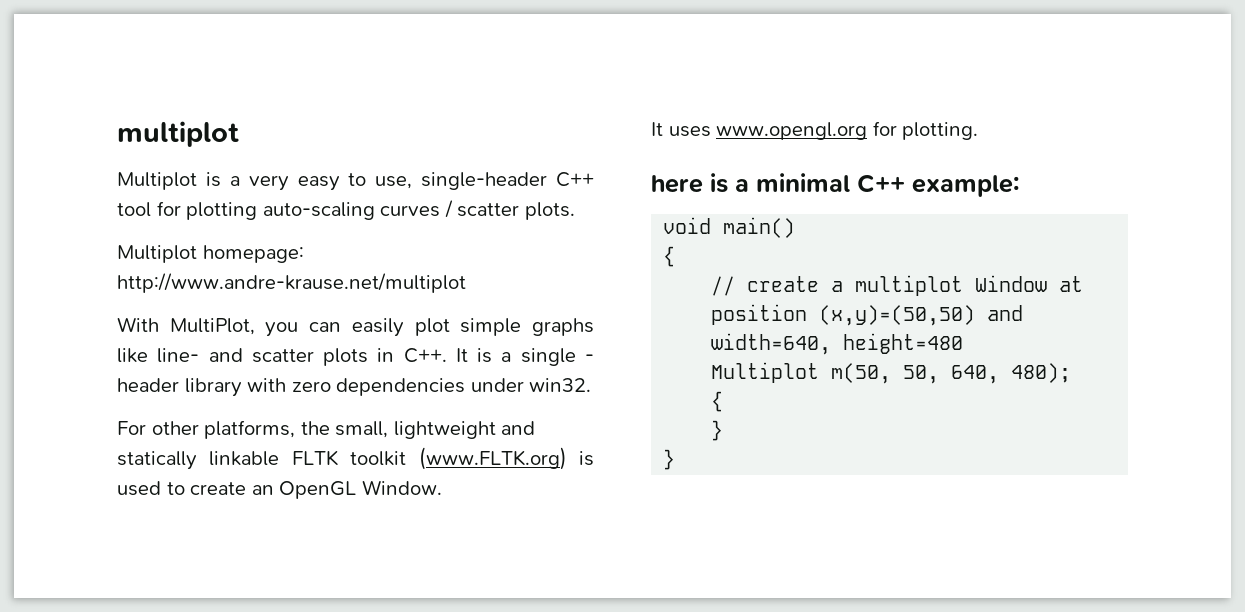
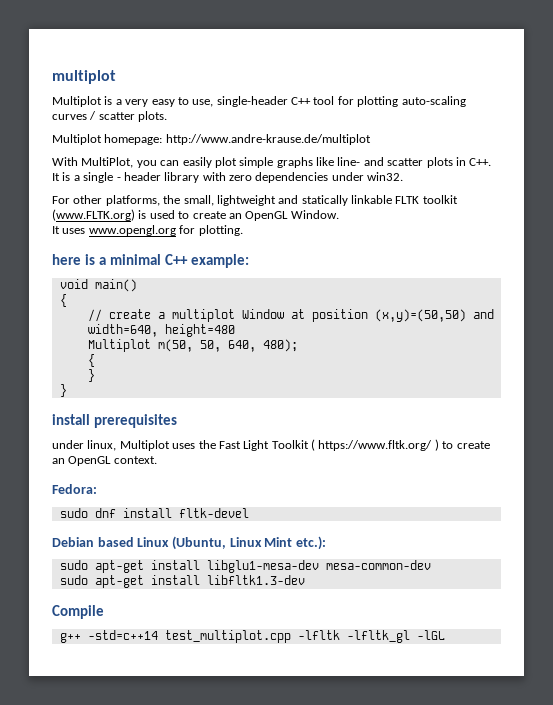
[117,273,466,293] http://www.andre-krause.net/multiplot -> [165,134,371,145] http://www.andre-krause.de/multiplot
(676, 459) none -> [52,414,177,428] [52,439,490,451] [52,456,157,466] [52,484,97,494] [59,508,249,518] [52,536,326,550] [59,560,431,573] [59,575,305,588] [52,605,104,619] [59,630,445,643] // install prerequisites // under linux, Multiplot uses the Fast Light Toolkit ( https://www.fltk.org/ ) to create an OpenGL context. // Fedora: // sudo dnf install fltk-devel // Debian based Linux (Ubuntu, Linux Mint etc.): // sudo apt-get install libglu1-mesa-dev mesa-common-dev // sudo apt-get install libfltk1.3-dev // Compile // g++ -std=c++14 test_multiplot.cpp -lfltk -lfltk_gl -lGL

